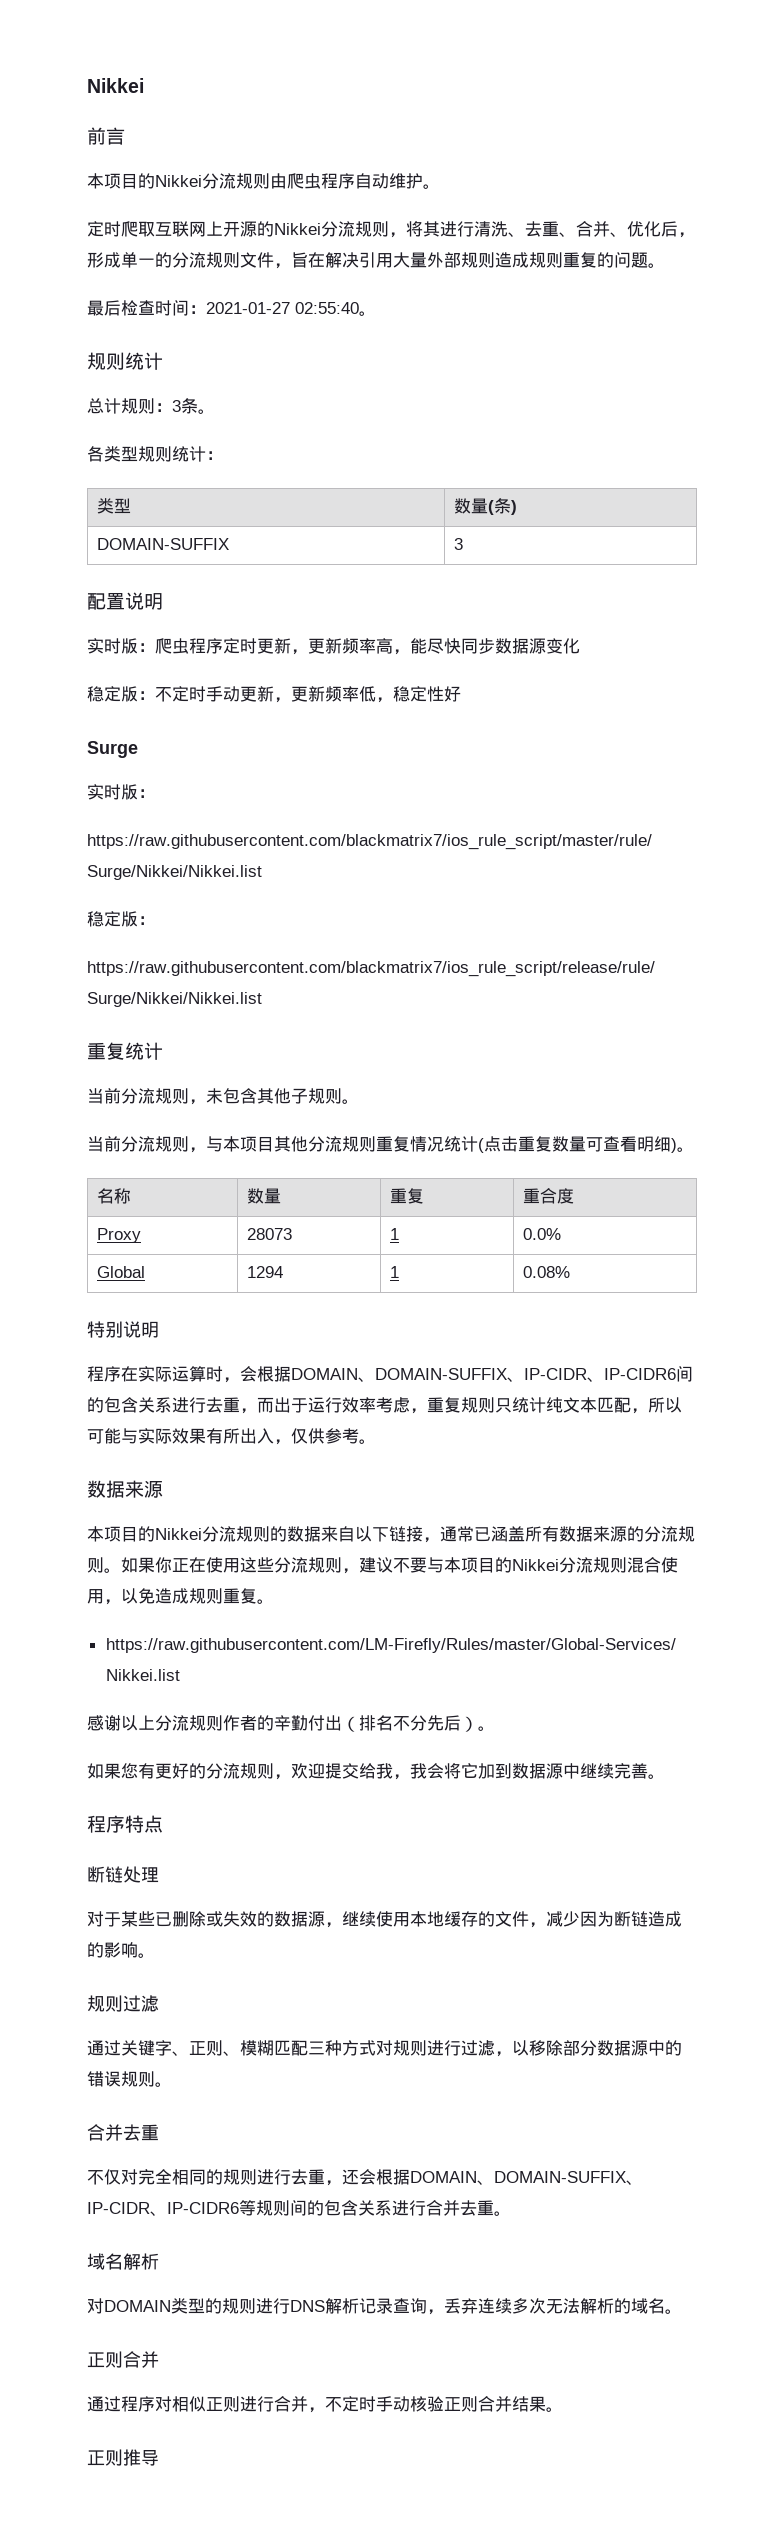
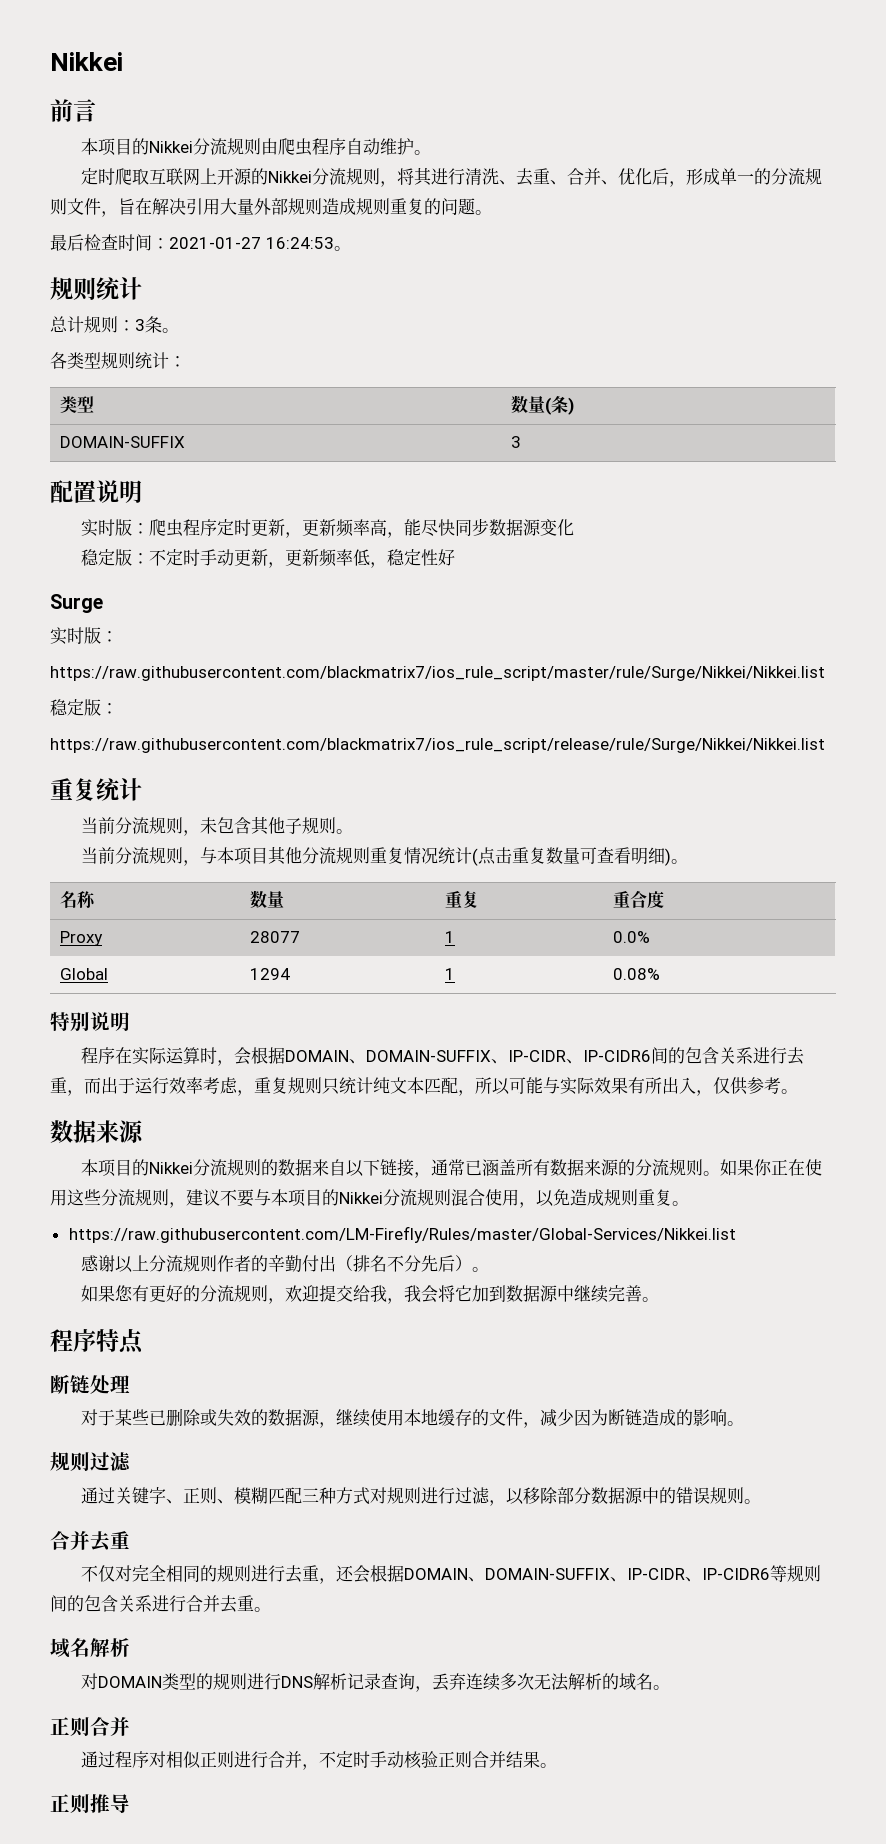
[295,302,359,314] 02:55:40 -> [265,237,334,249] 16:24:53
[246,1228,292,1240] 28073 -> [249,931,300,943] 28077

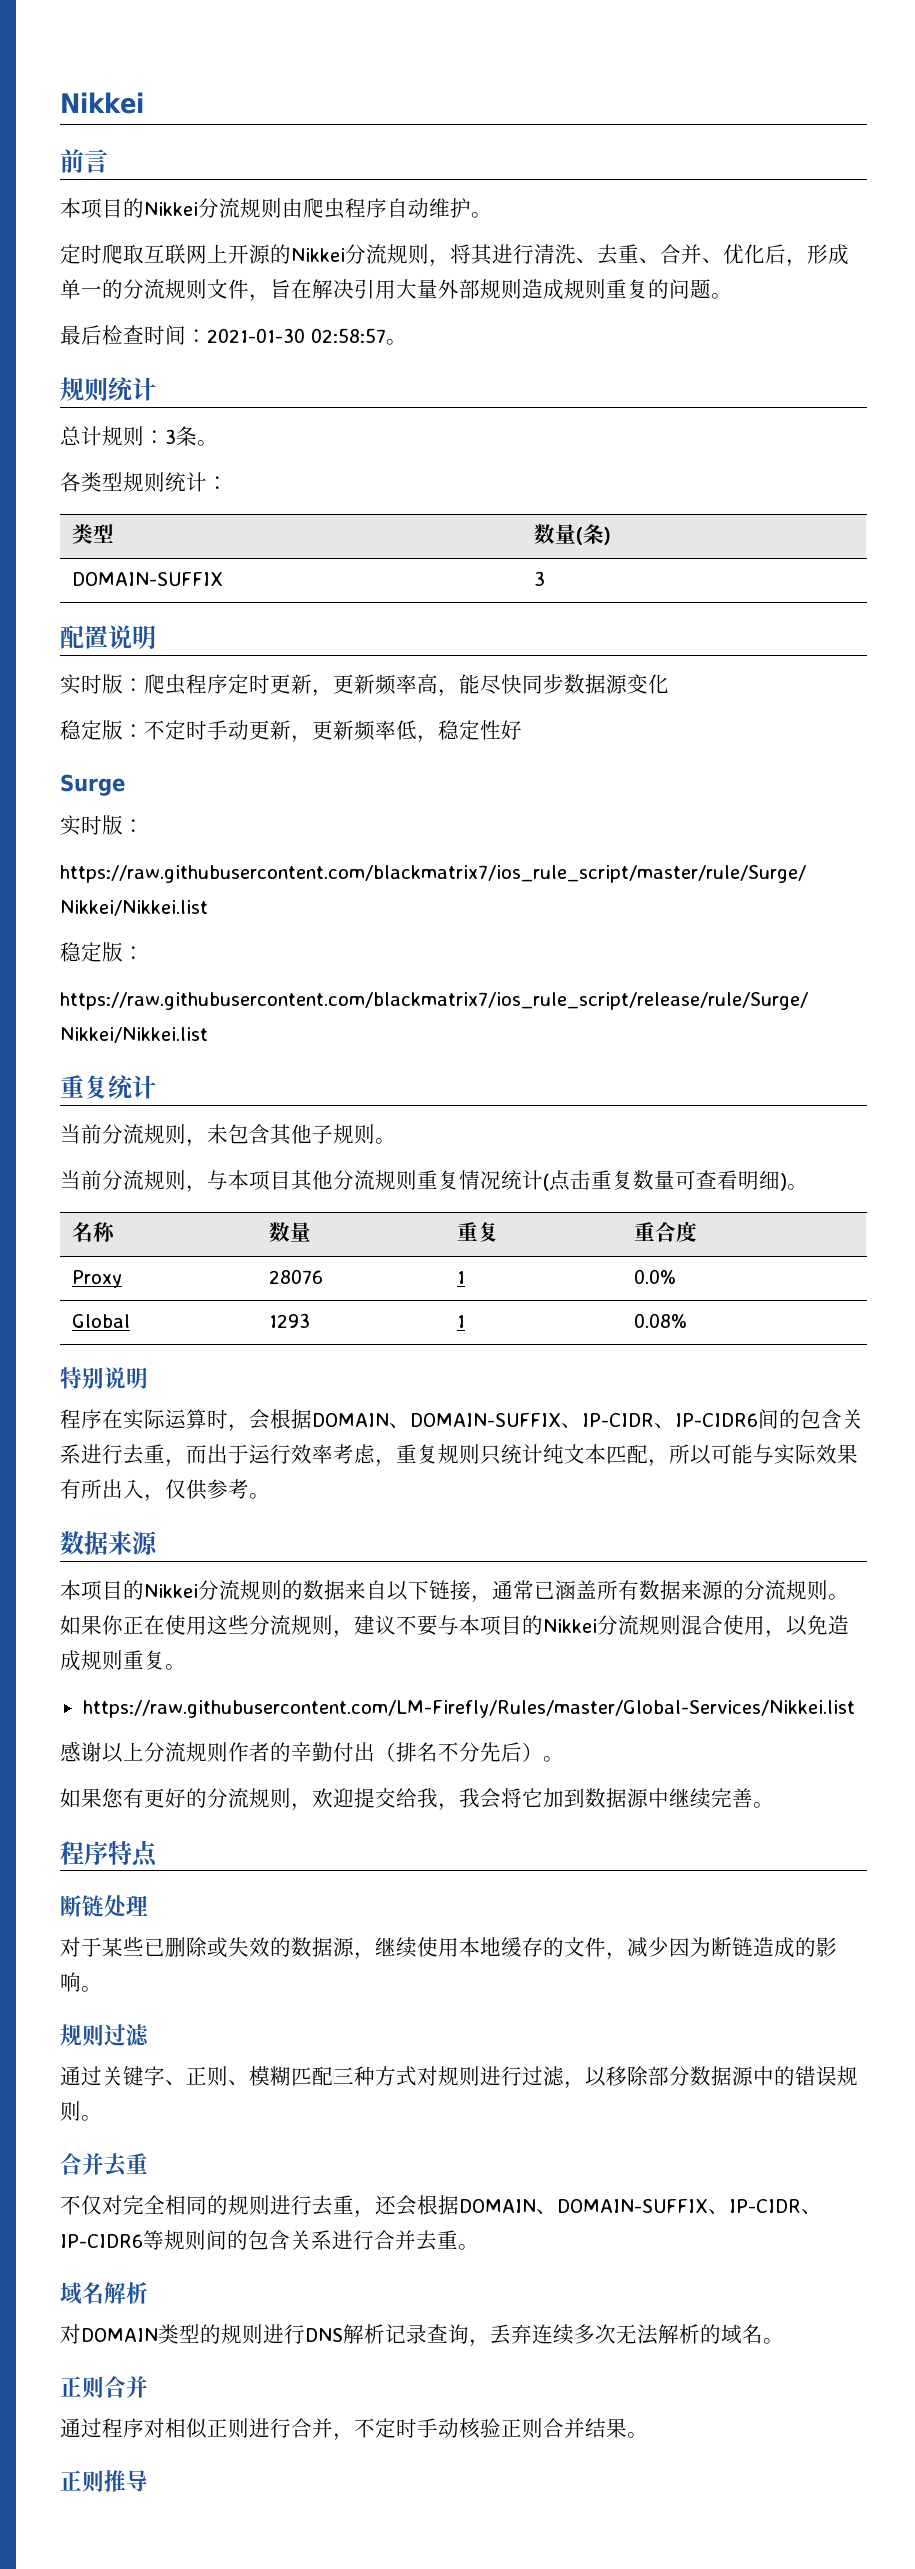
[169,237,334,249] 2021-01-27 16:24:53 -> [207,328,386,343] 2021-01-30 02:58:57
[249,931,300,943] 28077 -> [269,1269,324,1284] 28076
[249,968,290,980] 1294 -> [269,1313,311,1328] 1293

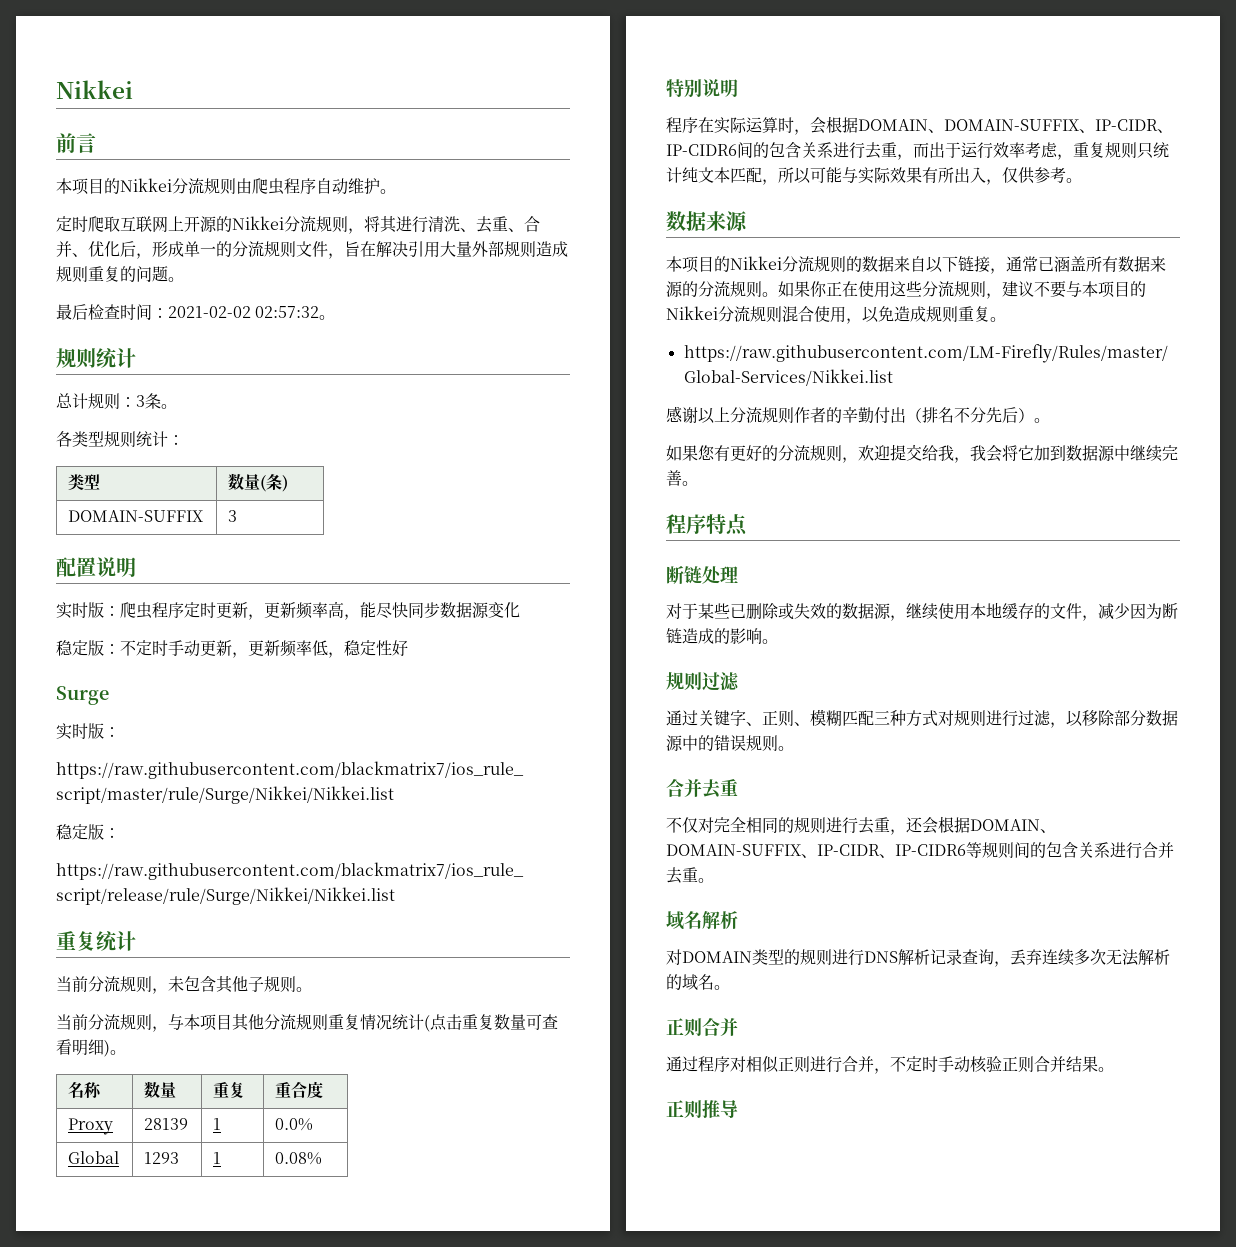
[207,328,386,343] 2021-01-30 02:58:57 -> [168,306,320,318] 2021-02-02 02:57:32
[269,1269,324,1284] 28076 -> [144,1118,189,1130] 28139

